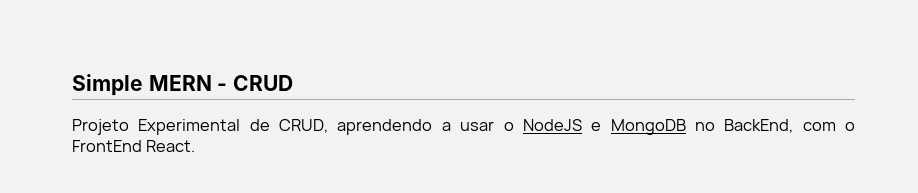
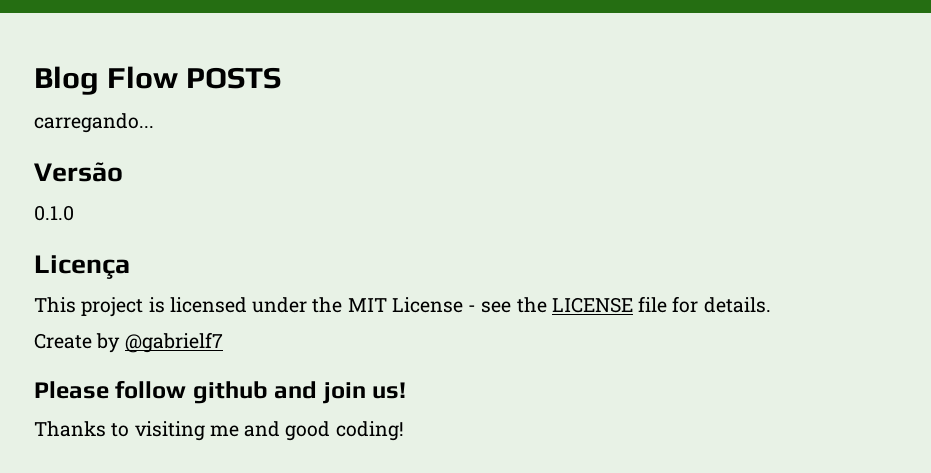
[72,74,294,96] [72,119,855,135] [72,140,196,152] Simple MERN - CRUD // Projeto Experimental de CRUD, aprendendo a usar o NodeJS e MongoDB no BackEnd, com o FrontEnd React. -> [34,66,282,95] [34,113,154,133] [34,162,123,182] [34,205,74,221] [34,255,130,279] [34,296,771,317] [34,332,223,353] [34,380,407,404] [34,421,404,441] Blog Flow POSTS // carregando... // Versão // 0.1.0 // Licença // This project is licensed under the MIT License - see the LICENSE file for details. // Create by @gabrielf7 // Please follow github and join us! // Thanks to visiting me and good coding!

